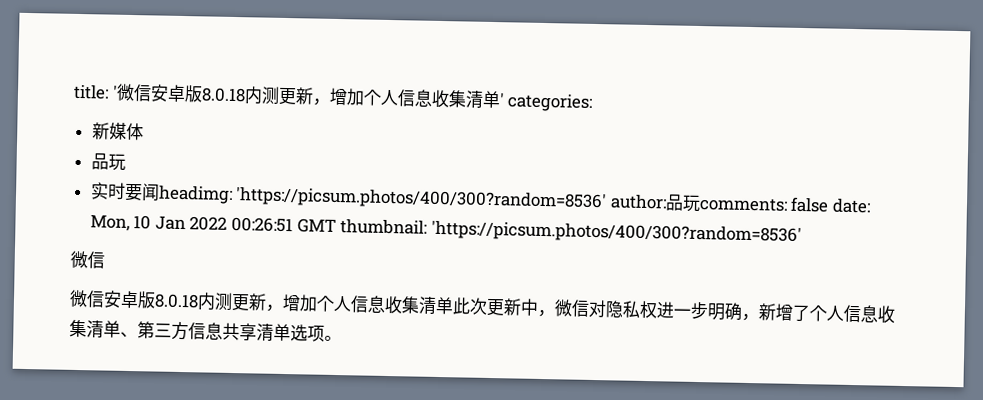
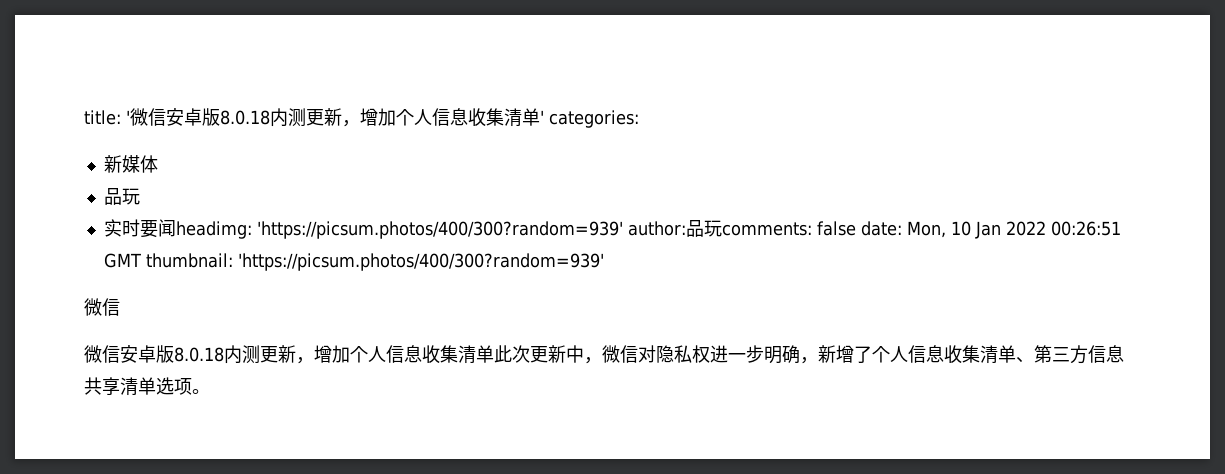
[235,187,608,212] 'https://picsum.photos/400/300?random=8536' -> [256,221,623,239] 'https://picsum.photos/400/300?random=939'
[430,220,802,246] 'https://picsum.photos/400/300?random=8536' -> [237,253,604,271] 'https://picsum.photos/400/300?random=939'

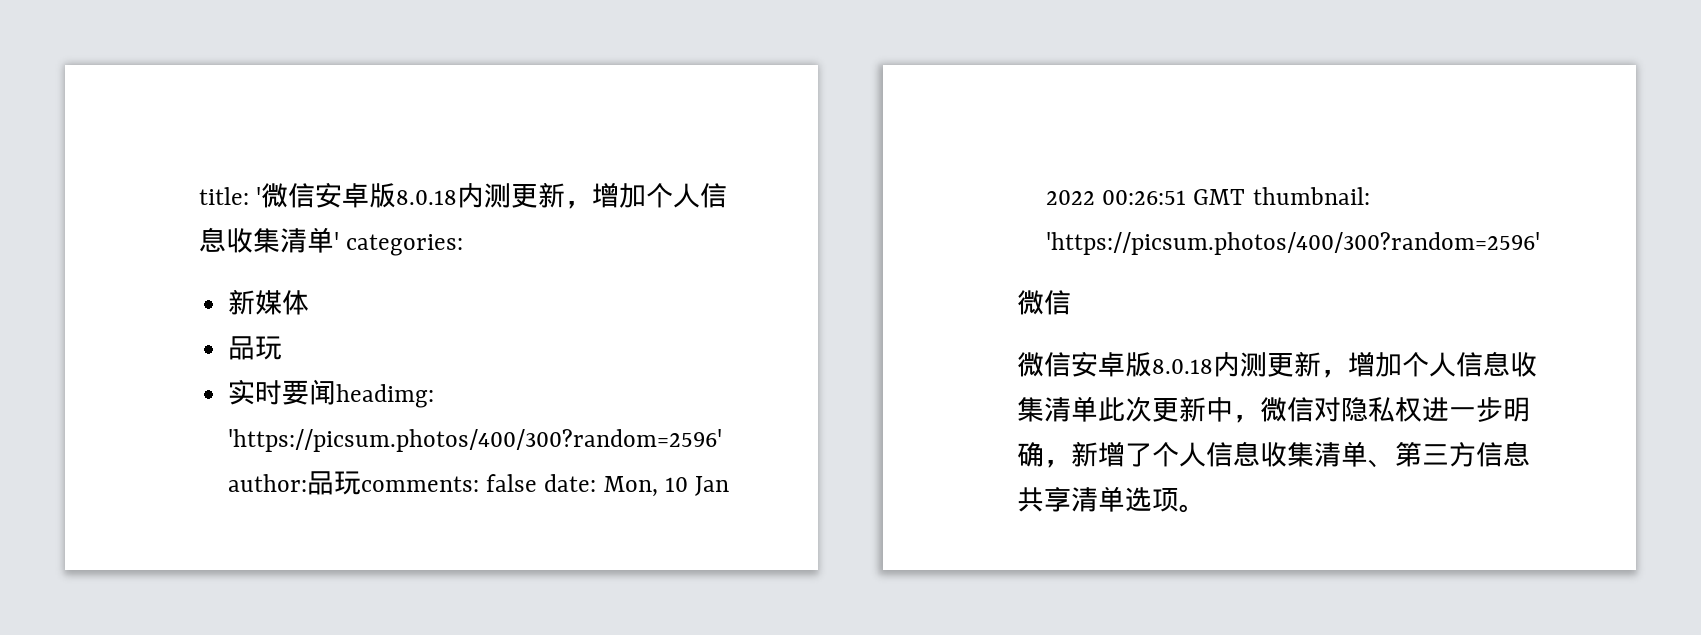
[256,221,623,239] 'https://picsum.photos/400/300?random=939' -> [228,429,723,452] 'https://picsum.photos/400/300?random=2596'
[237,253,604,271] 'https://picsum.photos/400/300?random=939' -> [1046,232,1541,255] 'https://picsum.photos/400/300?random=2596'

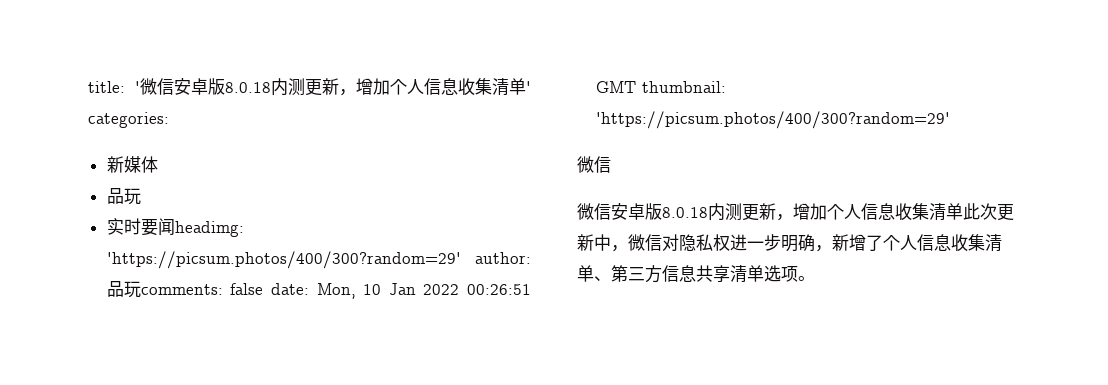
[228,429,723,452] 'https://picsum.photos/400/300?random=2596' -> [106,251,461,269] 'https://picsum.photos/400/300?random=29'
[1046,232,1541,255] 'https://picsum.photos/400/300?random=2596' -> [595,111,950,129] 'https://picsum.photos/400/300?random=29'

